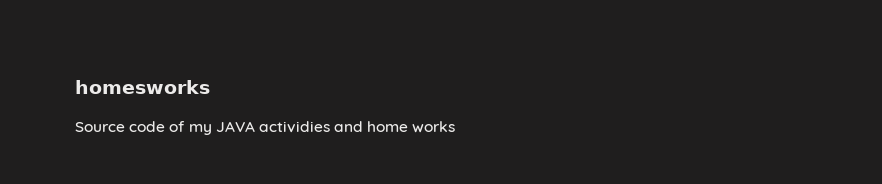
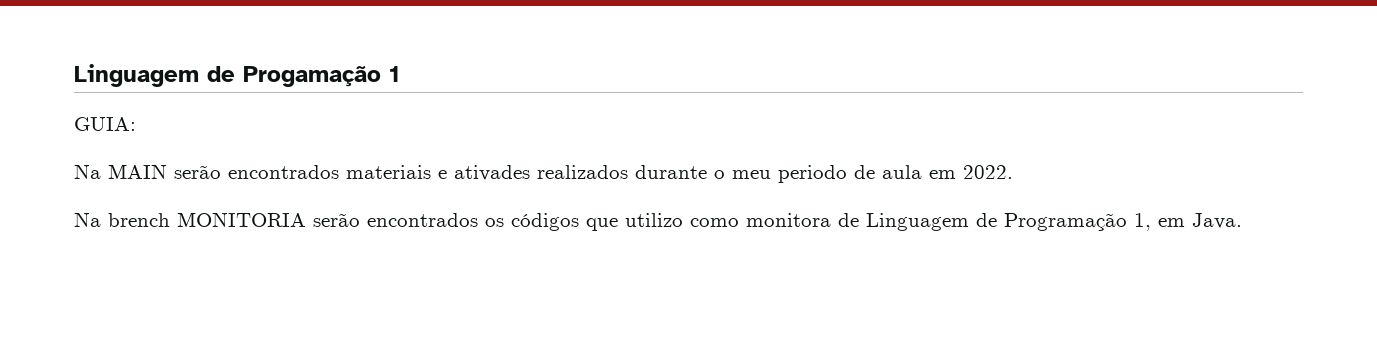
[75,80,210,94] [75,121,456,135] homesworks // Source code of my JAVA actividies and home works -> [74,64,400,87] [74,117,136,131] [74,164,1013,183] [74,212,1242,231] Linguagem de Progamação 1 // GUIA: // Na MAIN serão encontrados materiais e ativades realizados durante o meu periodo de aula em 2022. // Na brench MONITORIA serão encontrados os códigos que utilizo como monitora de Linguagem de Programação 1, em Java.

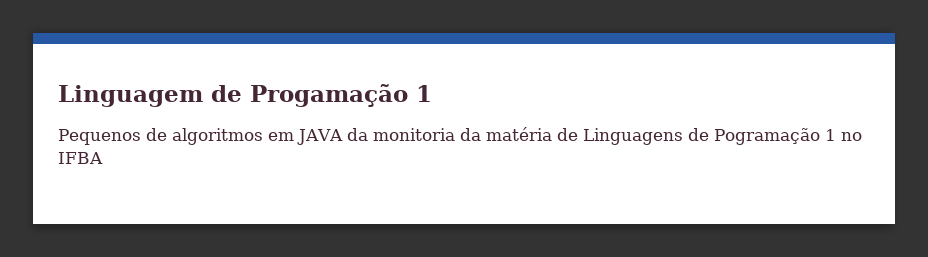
[74,117,136,131] [74,164,1013,183] [74,212,1242,231] GUIA: // Na MAIN serão encontrados materiais e ativades realizados durante o meu periodo de aula em 2022. // Na brench MONITORIA serão encontrados os códigos que utilizo como monitora de Linguagem de Programação 1, em Java. -> [58,127,862,145] [58,152,103,164] Pequenos de algoritmos em JAVA da monitoria da matéria de Linguagens de Pogramação 1 no IFBA

